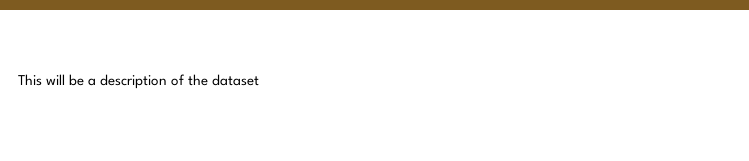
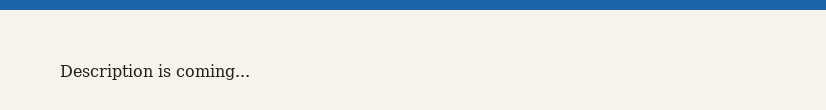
[18,74,260,89] This will be a description of the dataset -> [60,64,250,80] Description is coming...

